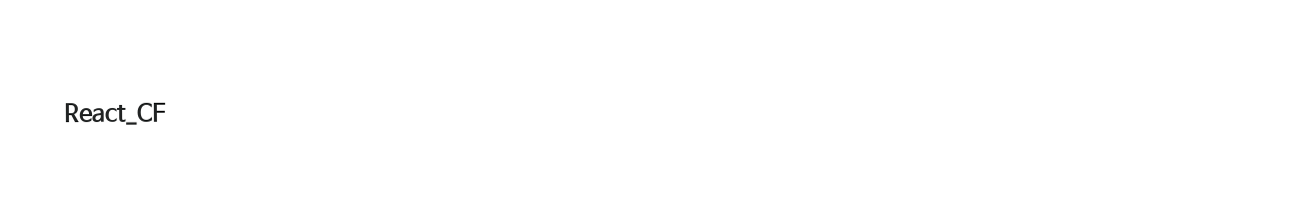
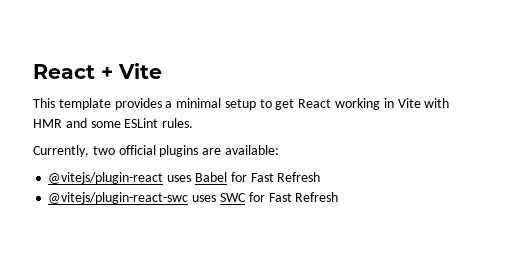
[63,102,167,126] React_CF -> [33,63,162,79] [33,98,450,110] [33,118,194,128] [33,145,279,157] [48,172,321,184] [48,192,339,204] React + Vite // This template provides a minimal setup to get React working in Vite with HMR and some ESLint rules. // Currently, two official plugins are available: // @vitejs/plugin-react uses Babel for Fast Refresh // @vitejs/plugin-react-swc uses SWC for Fast Refresh

